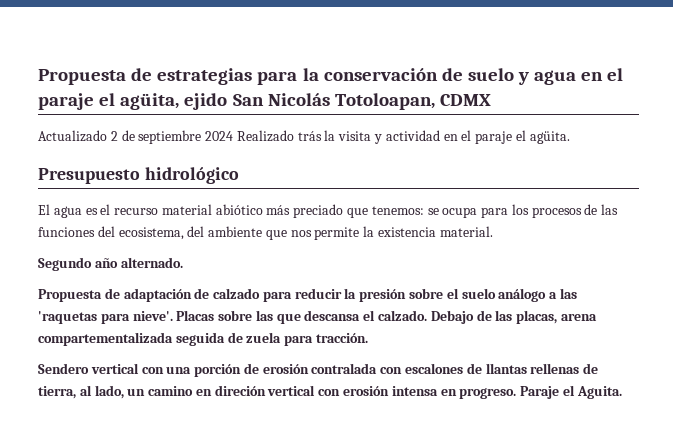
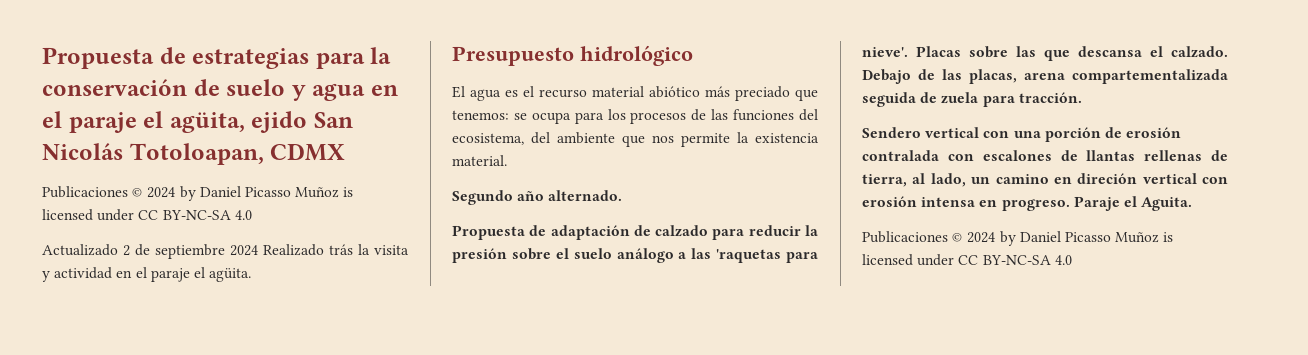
(491, 100) none -> [42,186,354,201] [42,209,252,221] // Publicaciones © 2024 by Daniel Picasso Muñoz is licensed under CC BY-NC-SA 4.0
(622, 392) none -> [862,231,1174,246] [862,254,1072,266] // Publicaciones © 2024 by Daniel Picasso Muñoz is licensed under CC BY-NC-SA 4.0

